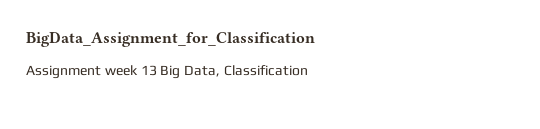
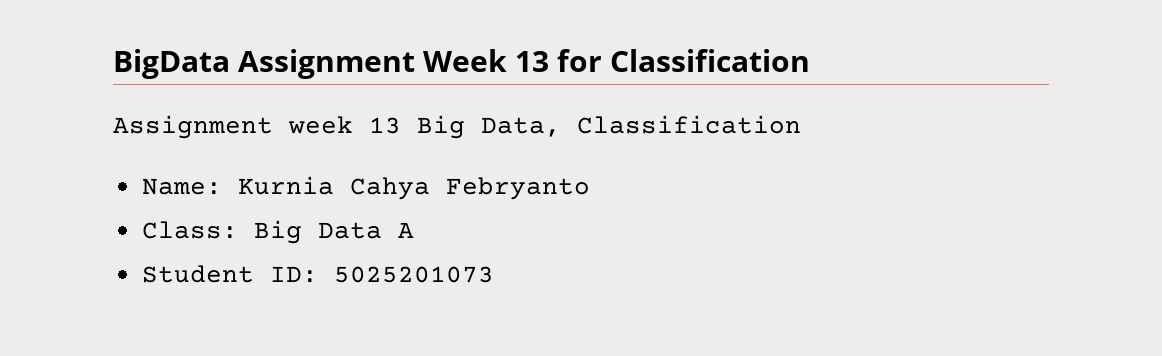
[26,31,315,47] BigData_Assignment_for_Classification -> [113,49,811,79] BigData Assignment Week 13 for Classification
(308, 70) none -> [141,176,590,200] [141,220,414,244] [141,265,494,283] // Name: Kurnia Cahya Febryanto // Class: Big Data A // Student ID: 5025201073

